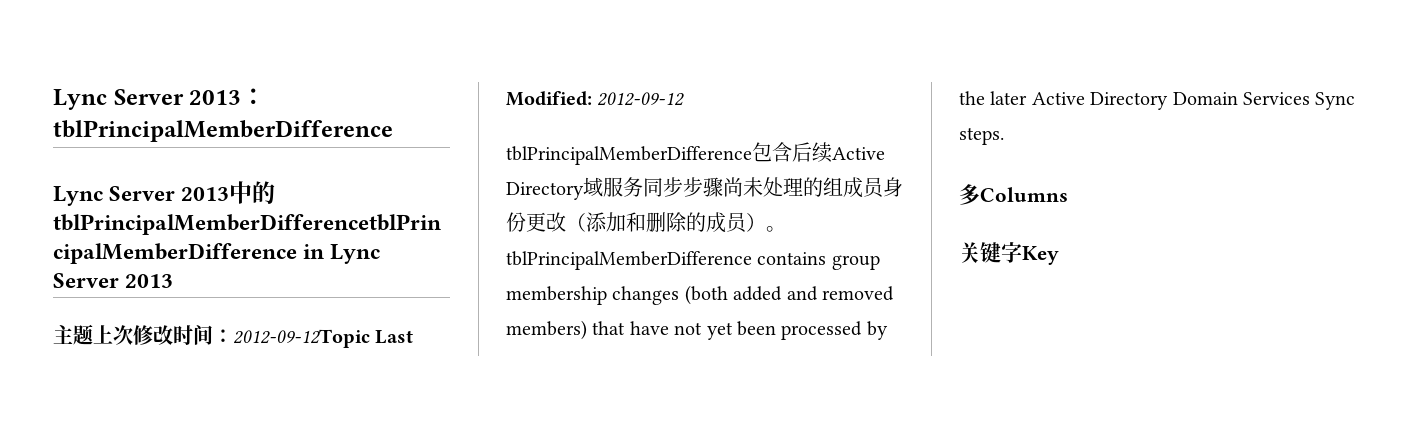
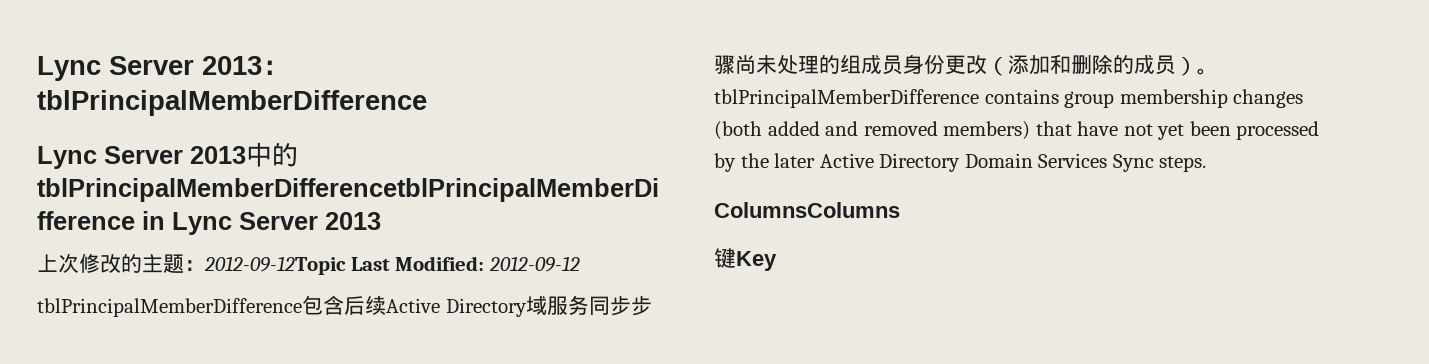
[53,324,93,345] 主题 -> (381, 221) none
[173,325,213,345] 时间 -> [121,254,184,274] 的主题
[959,184,1068,205] [959,242,1022,263] 多Columns // 关键字 -> [714,202,900,218] [714,248,736,268] ColumnsColumns // 键

